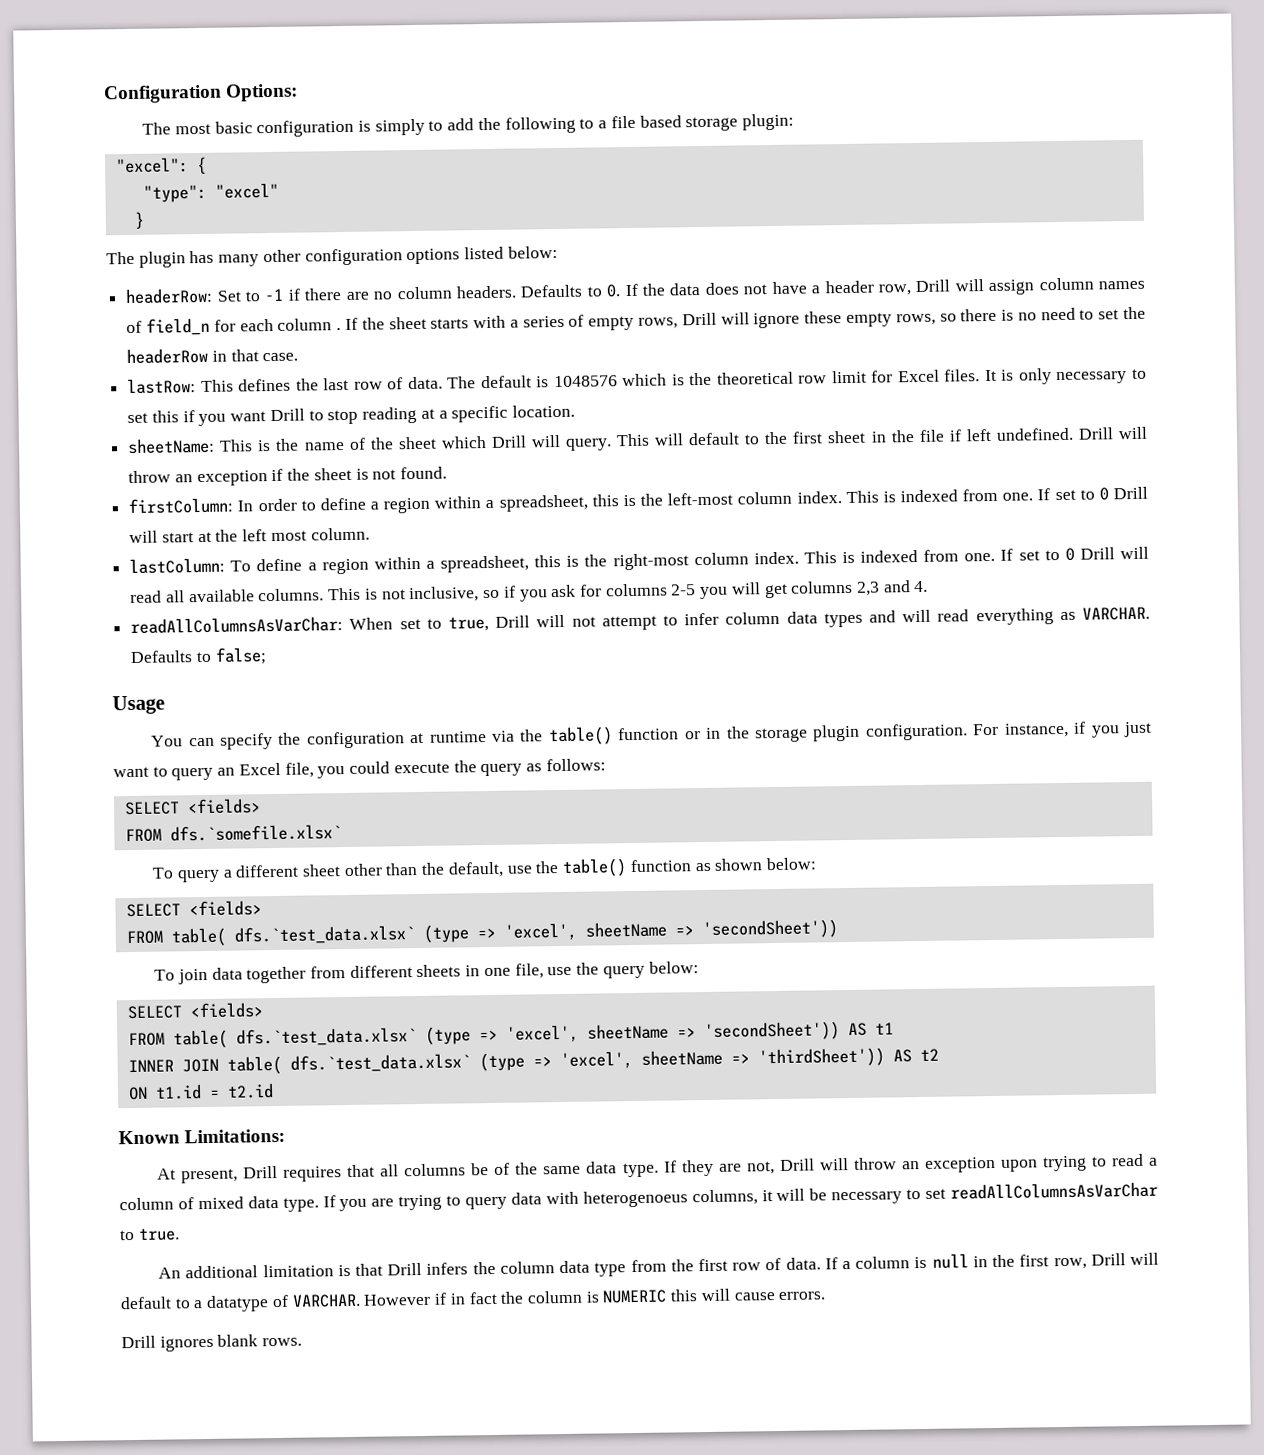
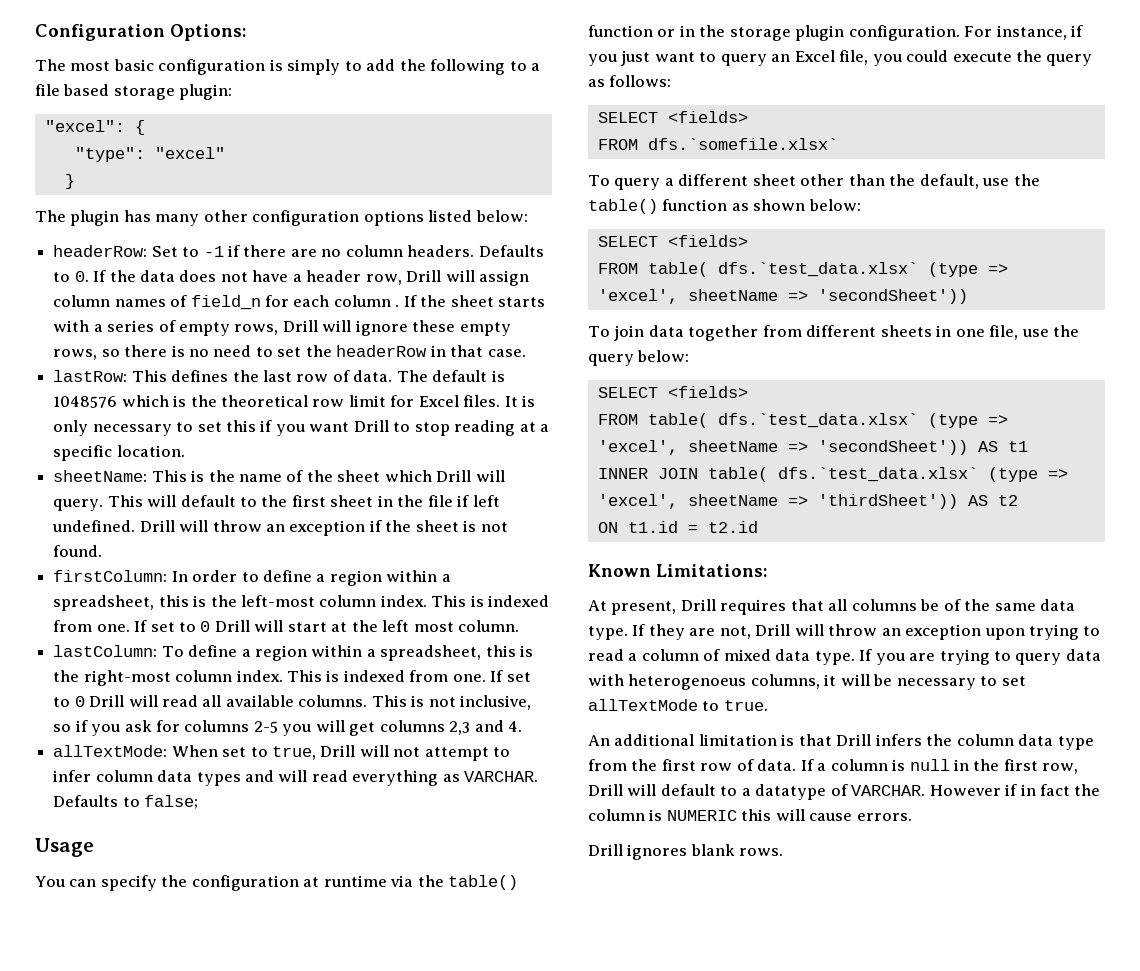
[130,616,344,634] readAllColumnsAsVarChar: -> [53,745,168,757] allTextMode:
[950,1181,1159,1200] readAllColumnsAsVarChar -> [588,699,698,711] allTextMode

